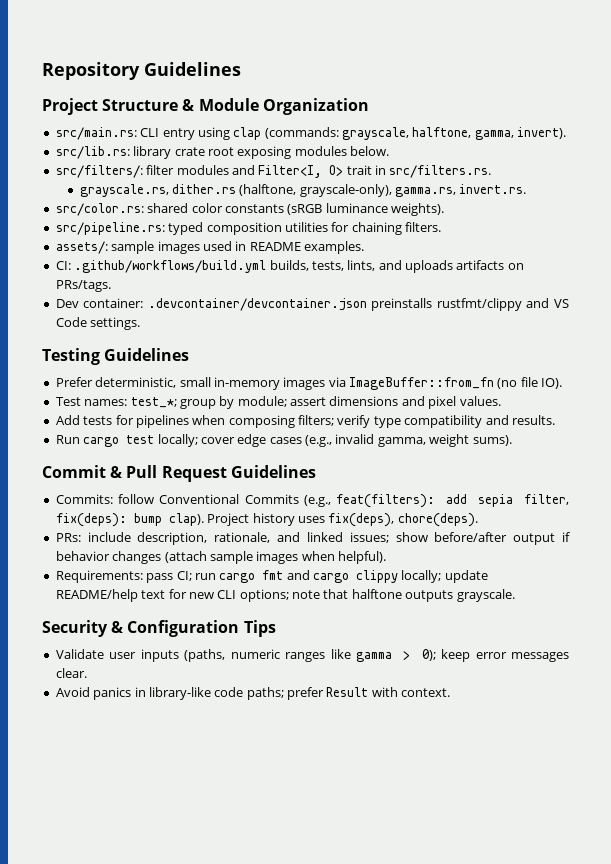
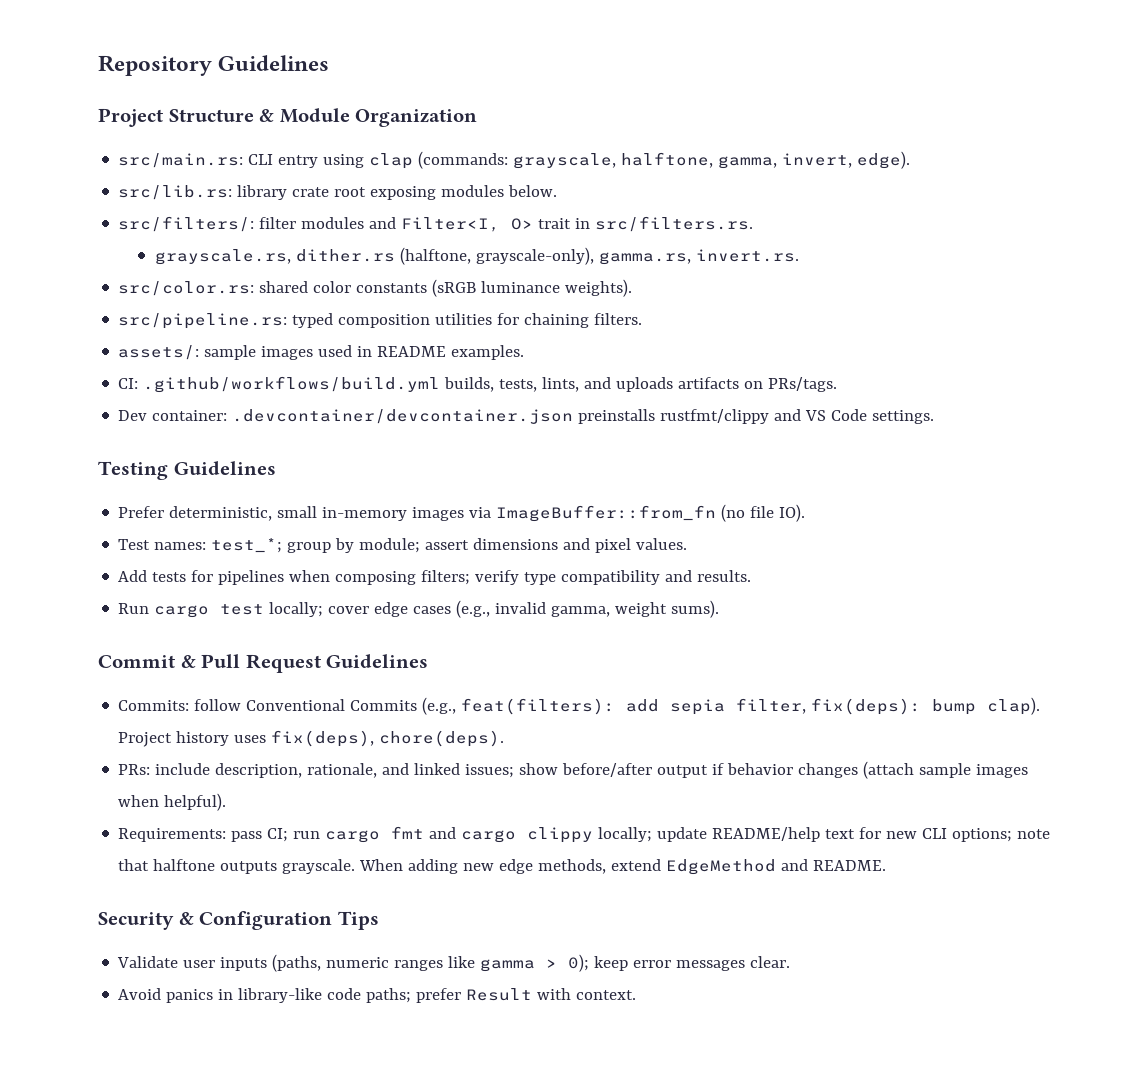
[517,127,567,139] invert). -> [782,151,911,169] invert, edge).
(515, 595) none -> [359,859,887,875] When adding new edge methods, extend EdgeMethod and README.

